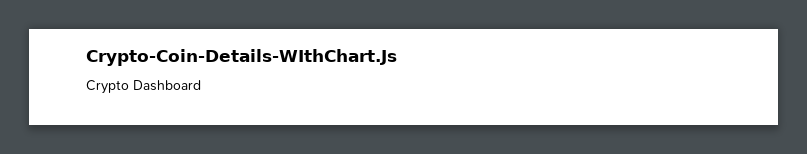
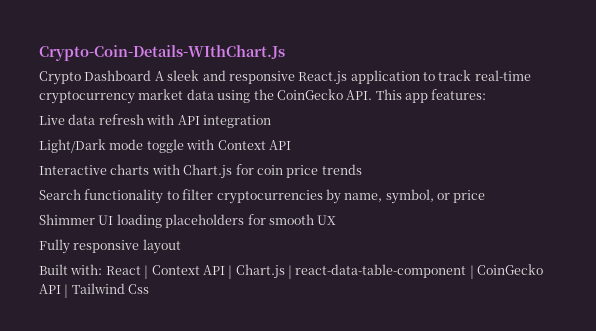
(201, 85) none -> [154,70,531,85] [39,89,487,104] [39,114,271,128] [39,139,291,153] [39,164,362,179] [39,189,486,204] [39,214,337,228] [39,239,181,254] [39,264,544,279] [39,283,150,298] A sleek and responsive React.js application to track real-time cryptocurrency market data using the CoinGecko API. This app features: // Live data refresh with API integration // Light/Dark mode toggle with Context API // Interactive charts with Chart.js for coin price trends // Search functionality to filter cryptocurrencies by name, symbol, or price // Shimmer UI loading placeholders for smooth UX // Fully responsive layout // Built with: React | Context API | Chart.js | react-data-table-component | CoinGecko API | Tailwind Css

